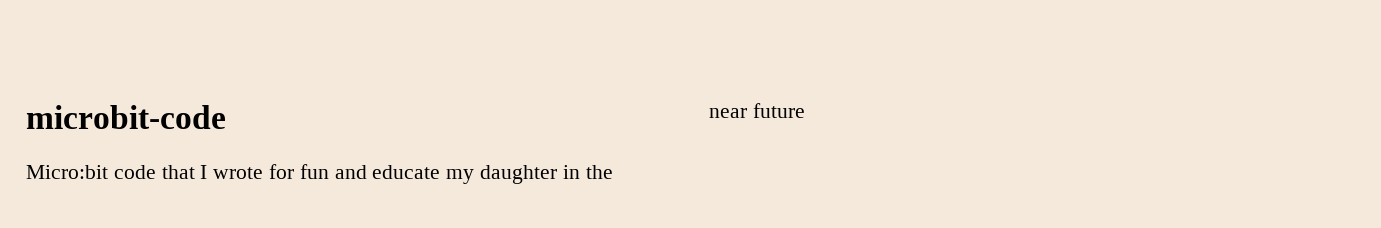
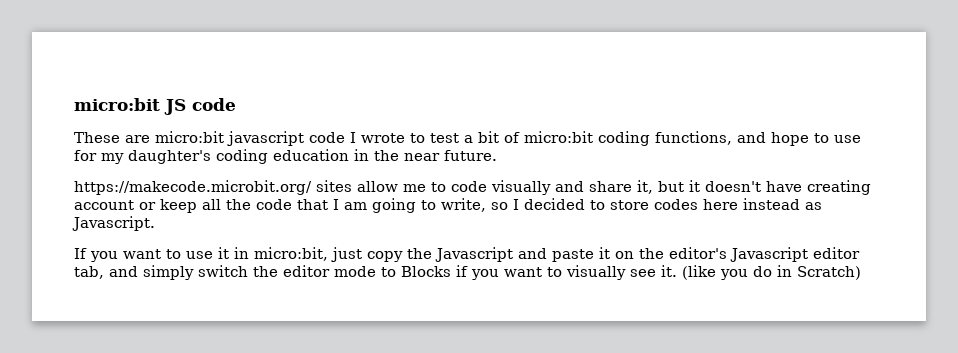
[26,105,226,129] [26,164,613,184] [709,103,805,118] microbit-code // Micro:bit code that I wrote for fun and educate my daughter in the near future -> [74,98,236,115] [74,131,861,146] [74,149,497,164] [74,180,871,195] [74,198,822,213] [72,216,155,231] [74,247,860,262] [74,265,861,280] micro:bit JS code // These are micro:bit javascript code I wrote to test a bit of micro:bit coding functions, and hope to use for my daughter's coding education in the near future. // https://makecode.microbit.org/ sites allow me to code visually and share it, but it doesn't have creating account or keep all the code that I am going to write, so I decided to store codes here instead as Javascript. // If you want to use it in micro:bit, just copy the Javascript and paste it on the editor's Javascript editor tab, and simply switch the editor mode to Blocks if you want to visually see it. (like you do in Scratch)

